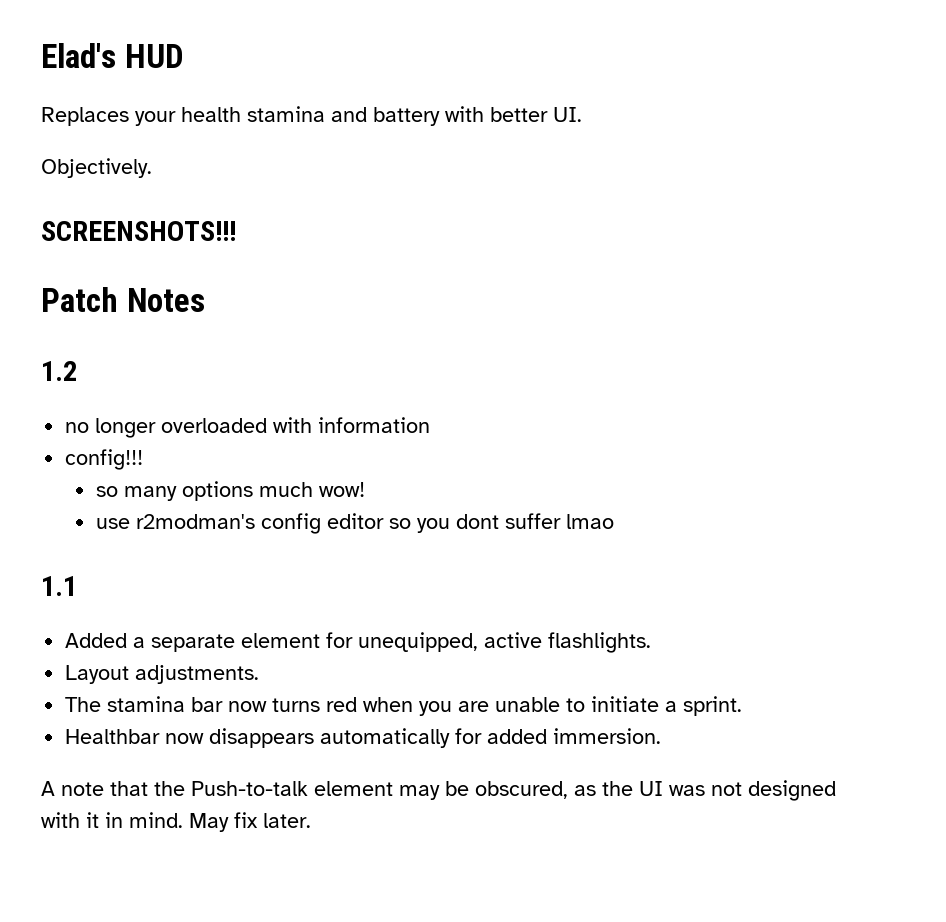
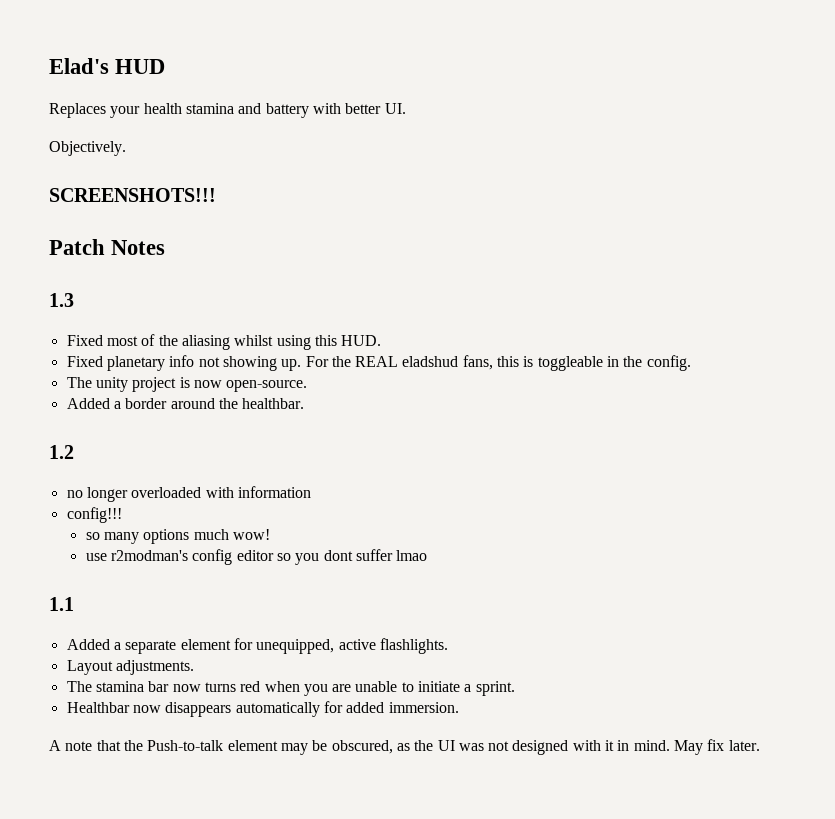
(205, 300) none -> [49,293,74,307] [66,334,382,350] [66,355,691,371] [66,377,308,392] [66,398,305,409] // 1.3 // Fixed most of the aliasing whilst using this HUD. // Fixed planetary info not showing up. For the REAL eladshud fans, this is toggleable in the config. // The unity project is now open-source. // Added a border around the healthbar.

